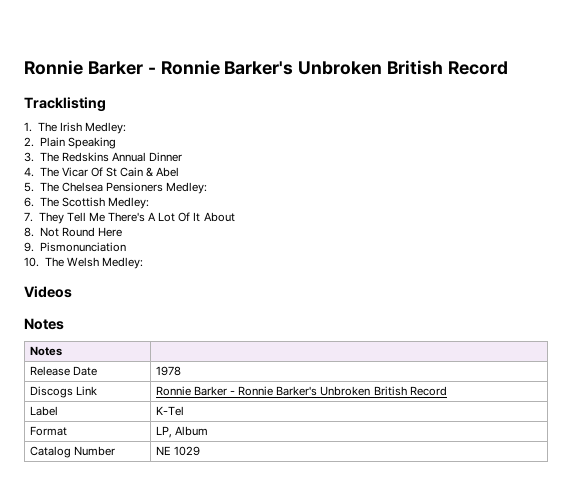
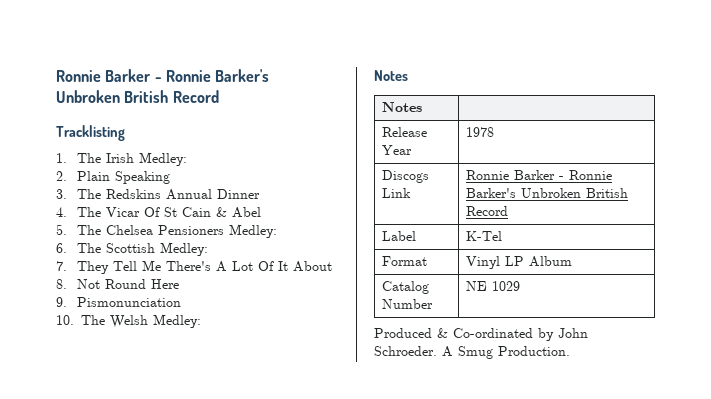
[24,286,72,298] // Videos -> (201, 321) none
[73,366,98,376] Date -> [381,145,412,155] Year
[155,426,172,438] LP, -> [465,256,524,269] Vinyl LP
(201, 451) none -> [374,328,588,341] [374,346,570,359] // Produced & Co-ordinated by John Schroeder. A Smug Production.

